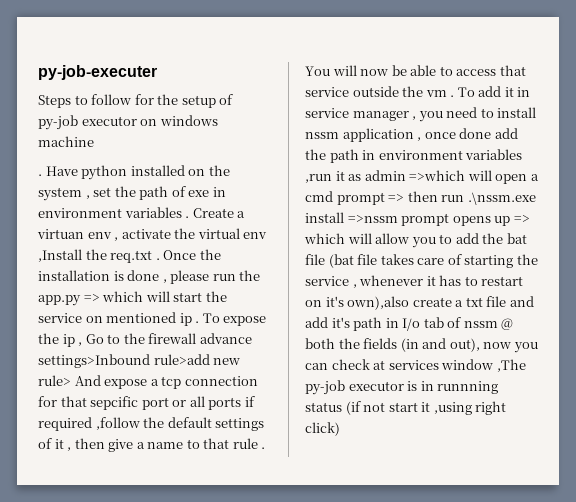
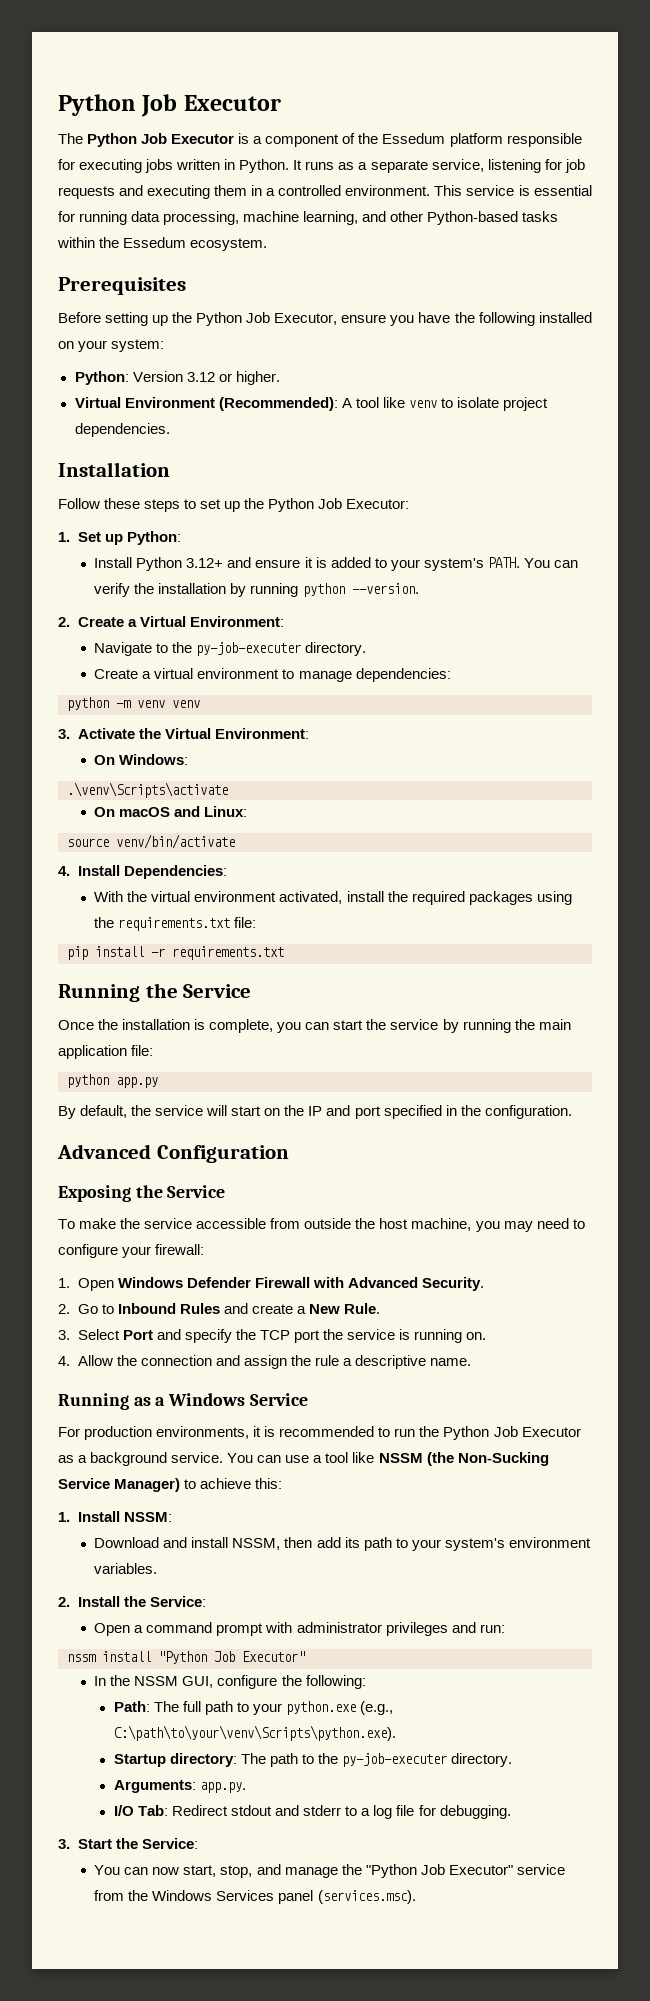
[38,65,157,80] [38,94,234,108] [38,115,218,130] [38,136,94,147] [38,165,230,180] [38,186,226,201] [38,207,246,218] [37,228,268,241] [38,249,221,263] [38,270,261,284] [38,291,227,306] [38,312,267,326] [38,333,252,347] [38,354,241,368] [38,375,258,389] [38,396,255,410] [38,417,265,431] [38,438,266,452] [305,65,526,76] [305,86,531,97] [305,107,537,122] [305,128,518,142] [305,149,523,163] [305,170,539,184] [305,191,536,205] [305,212,530,226] [304,233,527,248] [305,254,538,268] [305,275,524,288] [305,296,534,310] [305,317,514,331] [305,338,538,353] [305,359,526,372] [305,380,499,395] [305,401,507,415] [305,422,340,436] py-job-executer // Steps to follow for the setup of py-job executor on windows machine // . Have python installed on the system , set the path of exe in environment variables . Create a virtuan env , activate the virtual env ,Install the req.txt . Once the installation is done , please run the app.py => which will start the service on mentioned ip . To expose the ip , Go to the firewall advance settings>Inbound rule>add new rule> And expose a tcp connection for that sepcific port or all ports if required ,follow the default settings of it , then give a name to that rule . You will now be able to access that service outside the vm . To add it in service manager , you need to install nssm application , once done add the path in environment variables ,run it as admin =>which will open a cmd prompt => then run .\nssm.exe install =>nssm prompt opens up => which will allow you to add the bat file (bat file takes care of starting the service , whenever it has to restart on it's own),also create a txt file and add it's path in I/o tab of nssm @ both the fields (in and out), now you can check at services window ,The py-job executor is in runnning status (if not start it ,using right click) -> [58,94,281,117] [58,133,582,147] [58,159,585,173] [58,185,592,199] [58,211,559,225] [57,237,268,251] [58,277,186,295] [58,312,592,326] [58,339,165,352] [74,371,280,385] [74,397,548,411] [74,423,170,437] [58,462,170,477] [58,498,410,512] [58,531,181,545] [94,557,578,571] [94,583,419,597] [58,616,284,627] [94,642,367,656] [94,668,451,682] [67,697,200,711] [58,728,309,739] [94,754,189,765] [67,782,228,798] [94,806,248,817] [67,834,235,849] [58,865,227,879] [94,891,572,905] [94,917,257,931] [67,946,284,960] [58,983,252,1002] [58,1019,571,1033] [58,1045,154,1059] [67,1074,158,1088] [58,1105,572,1119] [57,1144,289,1163] [58,1185,226,1202] [58,1218,585,1232] [58,1244,205,1258] [58,1277,485,1291] [58,1303,381,1314] [58,1329,487,1343] [58,1355,472,1369] [58,1393,308,1410] [58,1426,581,1440] [58,1452,549,1466] [58,1478,283,1492] [58,1511,172,1522] [94,1537,591,1551] [94,1563,158,1574] [58,1596,206,1607] [94,1622,505,1636] [67,1651,305,1664] [94,1675,366,1689] [113,1701,394,1715] [113,1725,396,1741] [113,1753,513,1767] [113,1780,247,1793] [113,1805,511,1819] [58,1838,198,1849] [94,1864,565,1878] [94,1890,416,1904] Python Job Executor // The Python Job Executor is a component of the Essedum platform responsible for executing jobs written in Python. It runs as a separate service, listening for job requests and executing them in a controlled environment. This service is essential for running data processing, machine learning, and other Python-based tasks within the Essedum ecosystem. // Prerequisites // Before setting up the Python Job Executor, ensure you have the following installed on your system: // Python: Version 3.12 or higher. // Virtual Environment (Recommended): A tool like venv to isolate project dependencies. // Installation // Follow these steps to set up the Python Job Executor: // 1. Set up Python: // Install Python 3.12+ and ensure it is added to your system's PATH. You can verify the installation by running python --version. // 2. Create a Virtual Environment: // Navigate to the py-job-executer directory. // Create a virtual environment to manage dependencies: // python -m venv venv // 3. Activate the Virtual Environment: // On Windows: // .\venv\Scripts\activate // On macOS and Linux: // source venv/bin/activate // 4. Install Dependencies: // With the virtual environment activated, install the required packages using the requirements.txt file: // pip install -r requirements.txt // Running the Service // Once the installation is complete, you can start the service by running the main application file: // python app.py // By default, the service will start on the IP and port specified in the configuration. // Advanced Configuration // Exposing the Service // To make the service accessible from outside the host machine, you may need to configure your firewall: // 1. Open Windows Defender Firewall with Advanced Security. // 2. Go to Inbound Rules and create a New Rule. // 3. Select Port and specify the TCP port the service is running on. // 4. Allow the connection and assign the rule a descriptive name. // Running as a Windows Service // For production environments, it is recommended to run the Python Job Executor as a background service. You can use a tool like NSSM (the Non-Sucking Service Manager) to achieve this: // 1. Install NSSM: // Download and install NSSM, then add its path to your system's environment variables. // 2. Install the Service: // Open a command prompt with administrator privileges and run: // nssm install "Python Job Executor" // In the NSSM GUI, configure the following: // Path: The full path to your python.exe (e.g., C:\path\to\your\venv\Scripts\python.exe). // Startup directory: The path to the py-job-executer directory. // Arguments: app.py. // I/O Tab: Redirect stdout and stderr to a log file for debugging. // 3. Start the Service: // You can now start, stop, and manage the "Python Job Executor" service from the Windows Services panel (services.msc).

